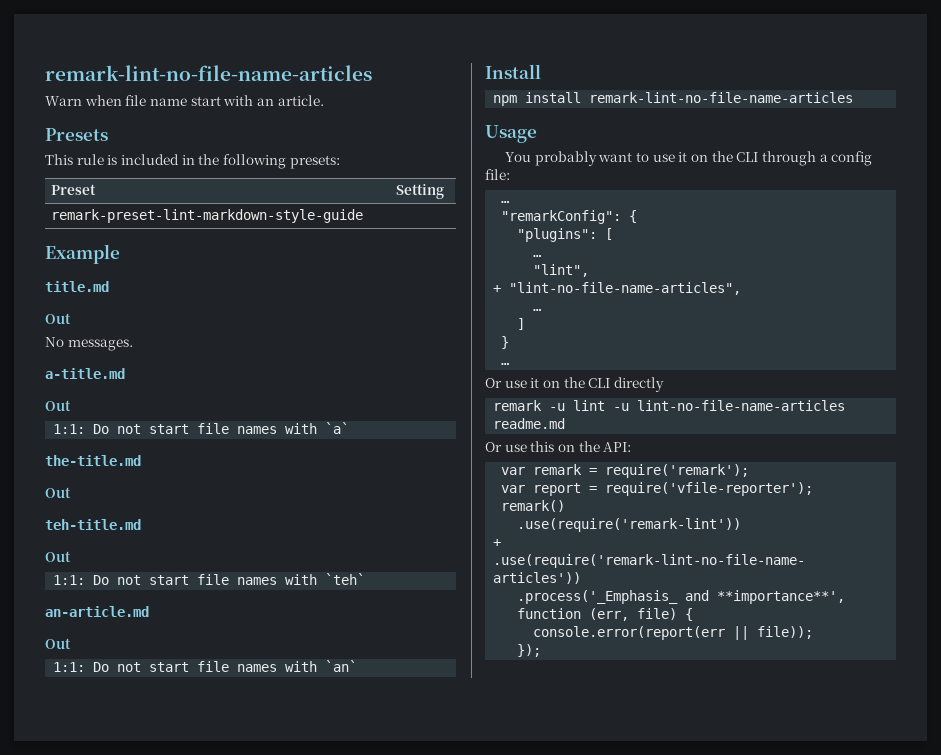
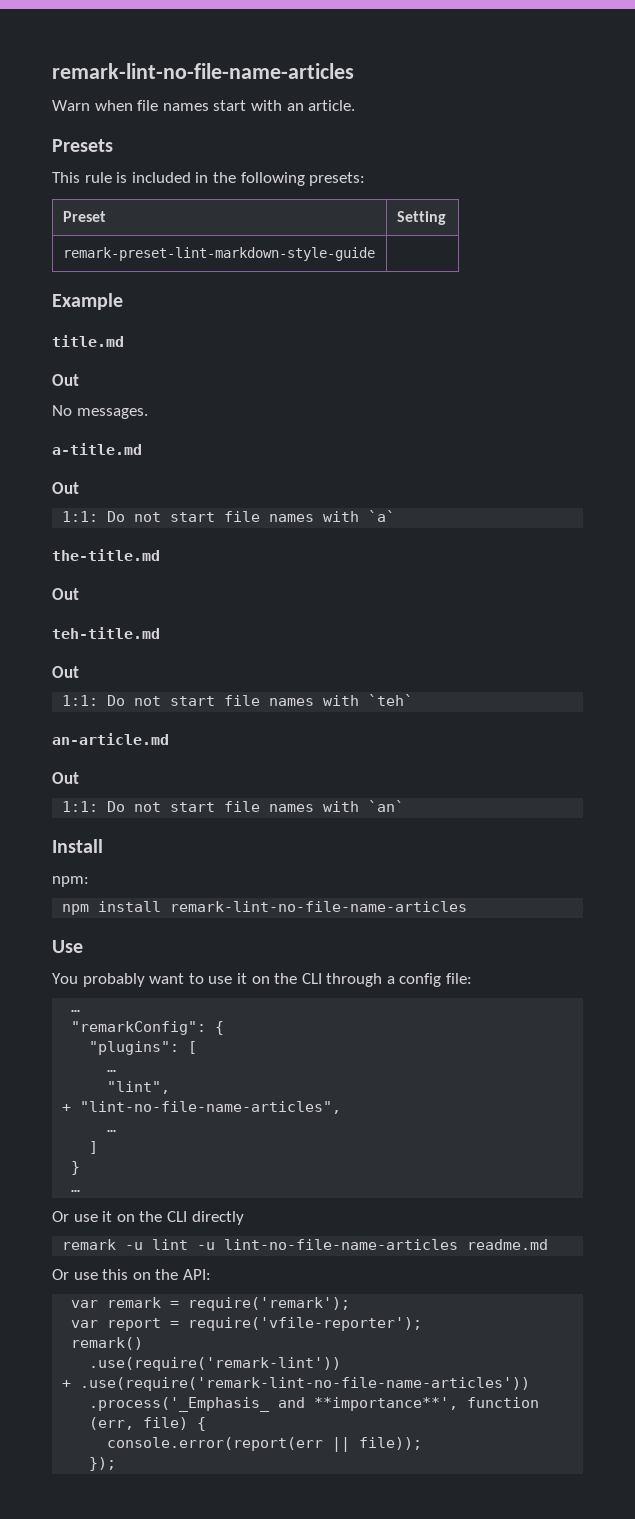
[149,98,187,106] name -> [162,103,209,111] names
(541, 71) none -> [52,876,89,887] // npm:
[485,125,537,143] Usage -> [52,940,83,953] Use

